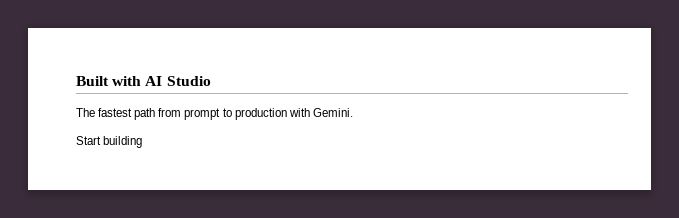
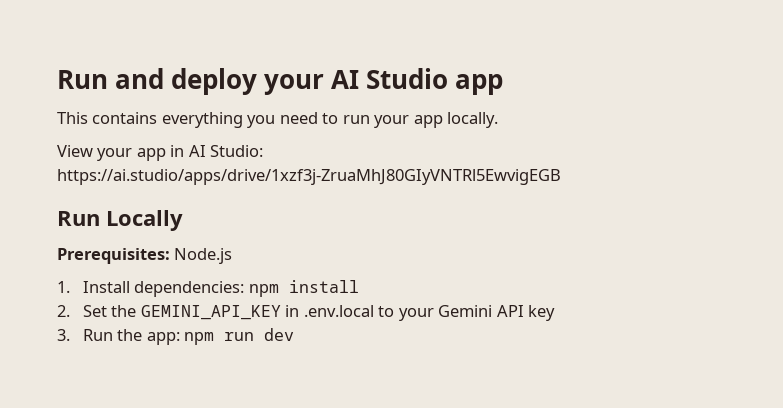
[76,76,211,86] [76,108,353,120] [76,136,143,148] Built with AI Studio // The fastest path from prompt to production with Gemini. // Start building -> [57,68,504,95] [57,112,499,128] [57,145,264,161] [57,169,561,185] [57,210,183,231] [57,248,233,264] [57,280,359,297] [57,305,556,321] [57,328,295,345] Run and deploy your AI Studio app // This contains everything you need to run your app locally. // View your app in AI Studio: https://ai.studio/apps/drive/1xzf3j-ZruaMhJ80GIyVNTRl5EwvigEGB // Run Locally // Prerequisites: Node.js // 1. Install dependencies: npm install // 2. Set the GEMINI_API_KEY in .env.local to your Gemini API key // 3. Run the app: npm run dev

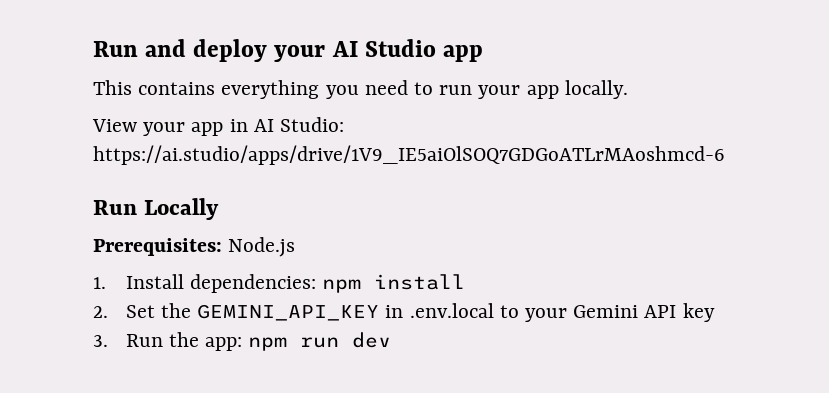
[57,169,561,185] https://ai.studio/apps/drive/1xzf3j-ZruaMhJ80GIyVNTRl5EwvigEGB -> [93,145,725,165] https://ai.studio/apps/drive/1V9_IE5aiOlSOQ7GDGoATLrMAoshmcd-6

